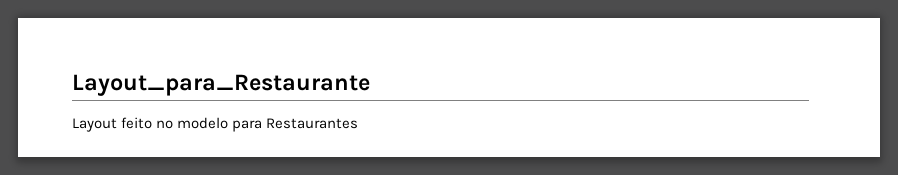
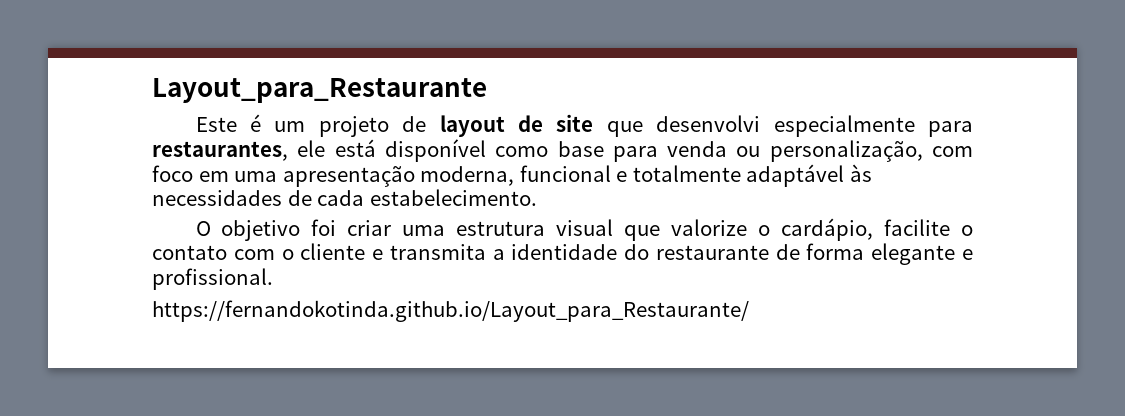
[72,117,359,132] Layout feito no modelo para Restaurantes -> [195,114,973,137] [152,139,973,162] [152,164,872,187] [152,189,537,206] [195,218,973,241] [152,243,974,265] [152,268,273,290] [152,300,749,322] Este é um projeto de layout de site que desenvolvi especialmente para restaurantes, ele está disponível como base para venda ou personalização, com foco em uma apresentação moderna, funcional e totalmente adaptável às necessidades de cada estabelecimento. // O objetivo foi criar uma estrutura visual que valorize o cardápio, facilite o contato com o cliente e transmita a identidade do restaurante de forma elegante e profissional. // https://fernandokotinda.github.io/Layout_para_Restaurante/

